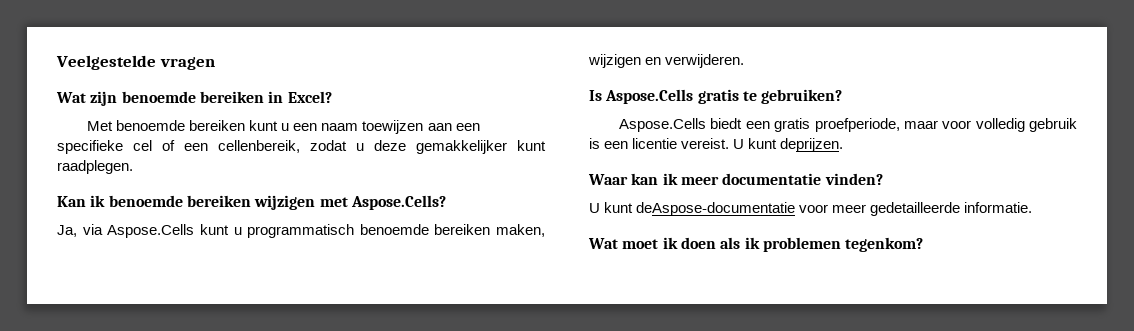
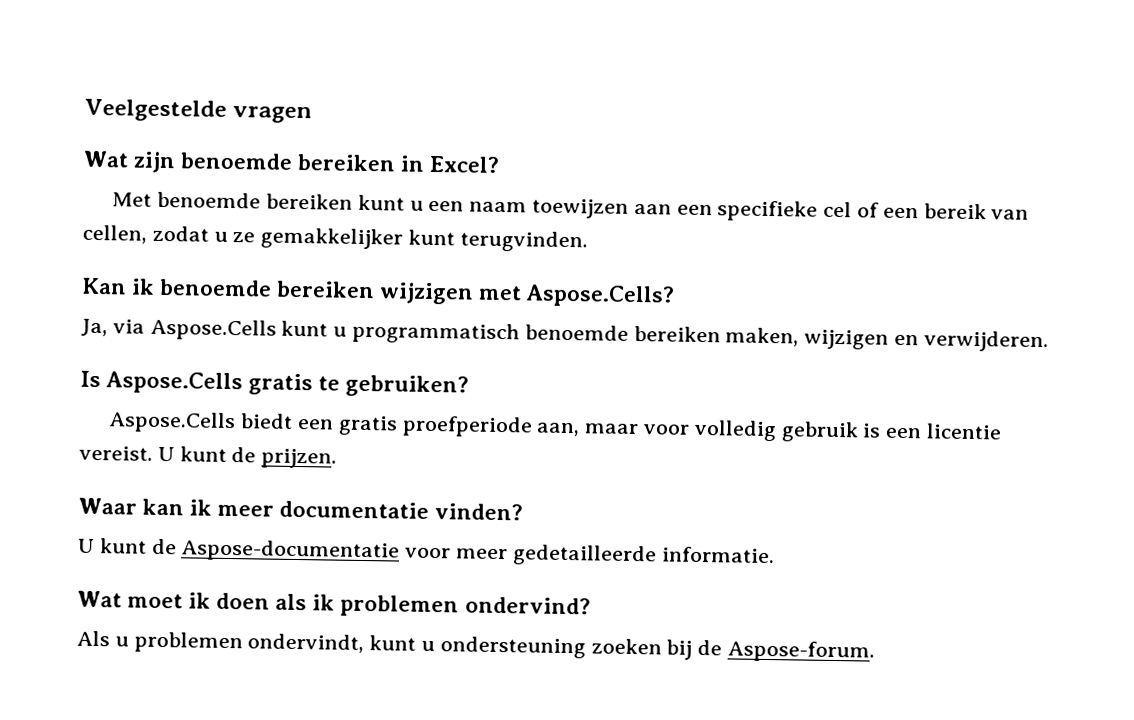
[218,140,300,153] cellenbereik, -> [923,203,1030,220] [82,224,147,244] bereik van cellen,
[374,140,406,151] deze -> [232,232,256,243] ze
[57,160,133,174] raadplegen. -> [459,230,588,253] terugvinden.
[814,118,900,132] proefperiode, -> [401,415,581,438] proefperiode aan,
[780,138,844,152] deprijzen. -> [231,447,338,469] de prijzen.
[636,202,796,216] deAspose-documentatie -> [151,538,401,563] de Aspose-documentatie
[845,237,924,252] tegenkom? -> [464,596,591,615] [76,630,876,663] ondervind? // Als u problemen ondervindt, kunt u ondersteuning zoeken bij de Aspose-forum.

